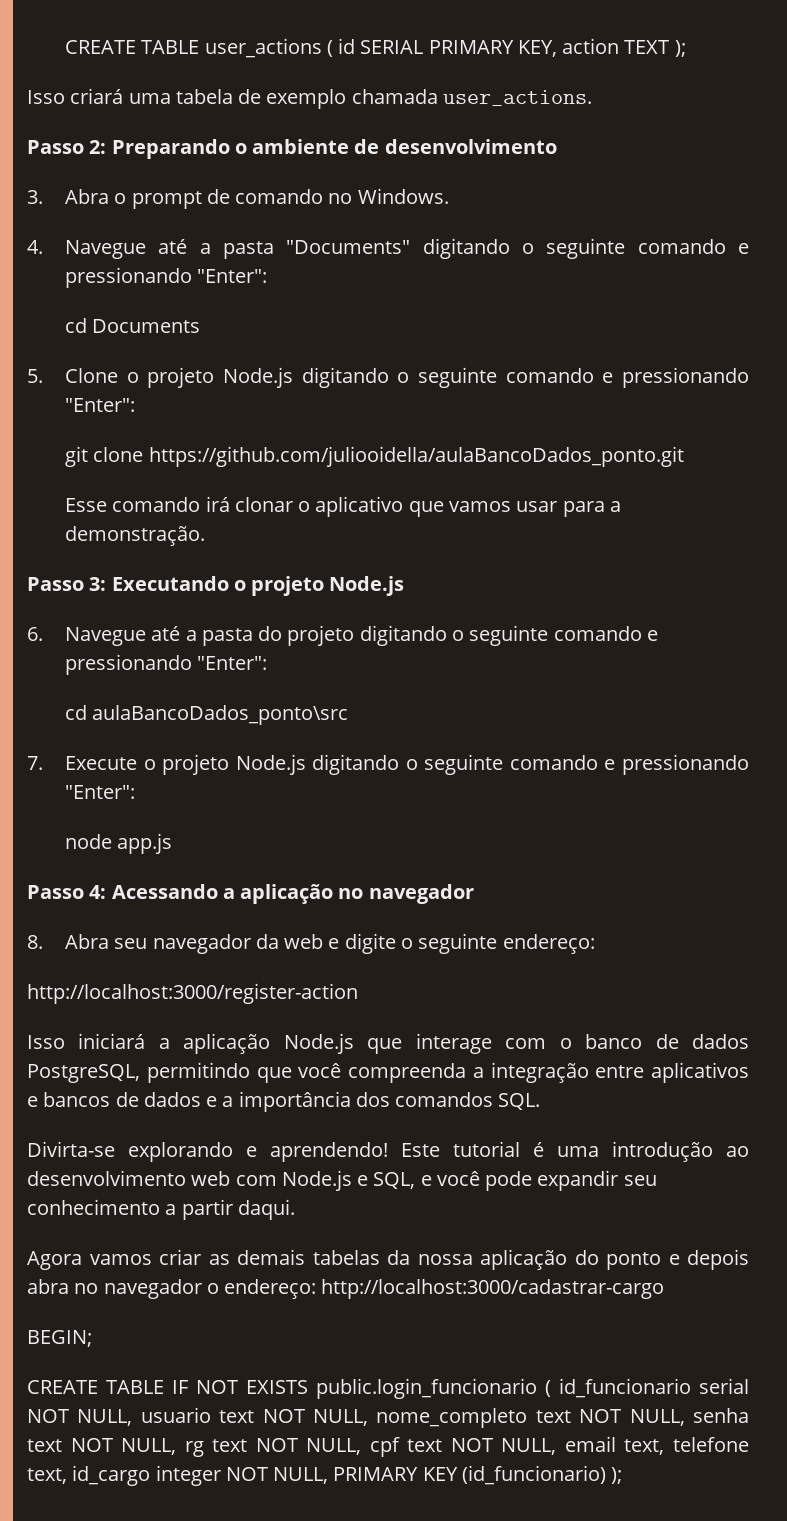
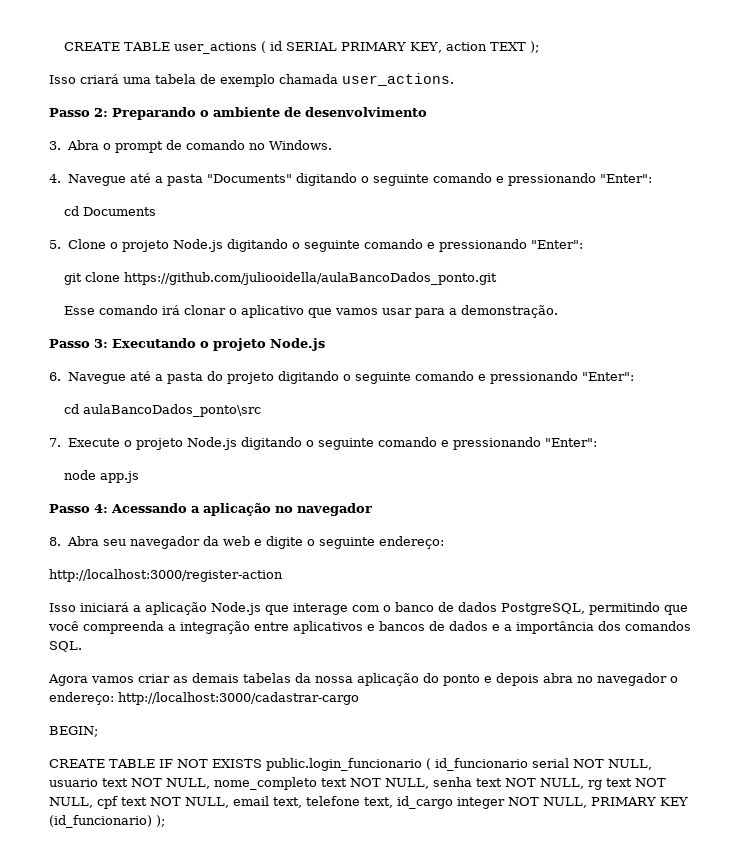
[27,1141,749,1162] [27,1170,657,1191] [27,1199,295,1220] // Divirta-se explorando e aprendendo! Este tutorial é uma introdução ao desenvolvimento web com Node.js e SQL, e você pode expandir seu conhecimento a partir daqui. -> (82, 646) none

